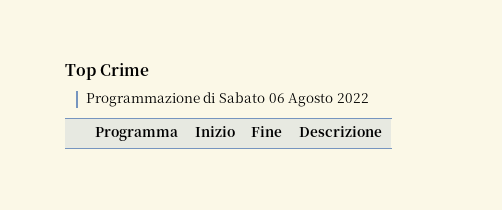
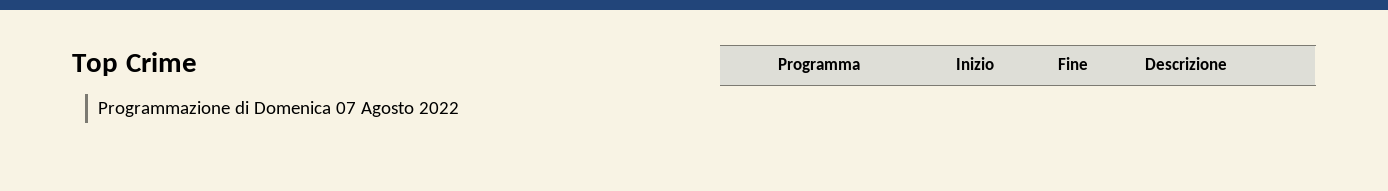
[219,92,285,103] Sabato 06 -> [254,101,357,114] Domenica 07

